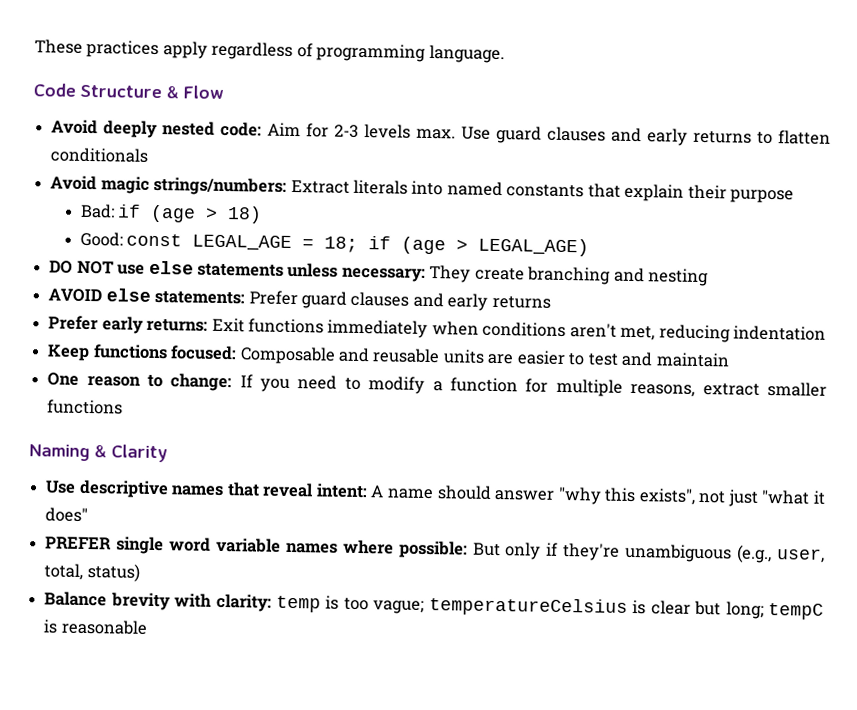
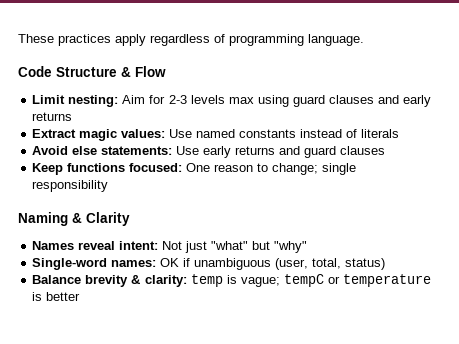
[51,119,832,146] [50,147,149,163] [50,175,795,204] [79,203,263,224] [79,231,590,257] [49,260,710,287] [48,288,298,306] Avoid deeply nested code: Aim for 2-3 levels max. Use guard clauses and early returns to flatten conditionals // Avoid magic strings/numbers: Extract literals into named constants that explain their purpose // Bad: if (age > 18) // Good: const LEGAL_AGE = 18; if (age > LEGAL_AGE) // DO NOT use else statements unless necessary: They create branching and nesting // AVOID else statements: Prefer -> [32,95,289,107] Limit nesting: Aim for 2-3 levels max using
[48,315,827,343] [47,344,730,368] [47,372,827,397] [47,399,124,415] [28,444,168,463] [45,479,827,507] [45,507,89,523] [45,536,826,564] Prefer early returns: Exit functions immediately when conditions aren't met, reducing indentation // Keep functions focused: Composable and reusable units are easier to test and maintain // One reason to change: If you need to modify a function for multiple reasons, extract smaller functions // Naming & Clarity // Use descriptive names that reveal intent: A name should answer "why this exists", not just "what it does" // PREFER single word variable names where possible: But only if they're unambiguous (e.g., user, -> [32,129,400,141] [32,146,386,158] [32,163,357,175] [32,180,109,192] [18,212,130,226] [32,241,308,253] [32,258,309,270] Extract magic values: Use named constants instead of literals // Avoid else statements: Use early returns and guard clauses // Keep functions focused: One reason to change; single responsibility // Naming & Clarity // Names reveal intent: Not just "what" but "why" // Single-word names: OK if unambiguous (user,
[174,593,213,608] with -> [131,275,141,284] &
[343,597,825,620] [43,619,148,635] too vague; temperatureCelsius is clear but long; tempC is reasonable -> [240,274,432,287] [32,292,81,301] vague; tempC or temperature is better

